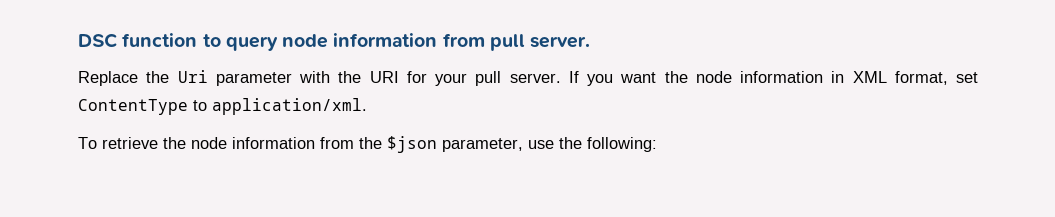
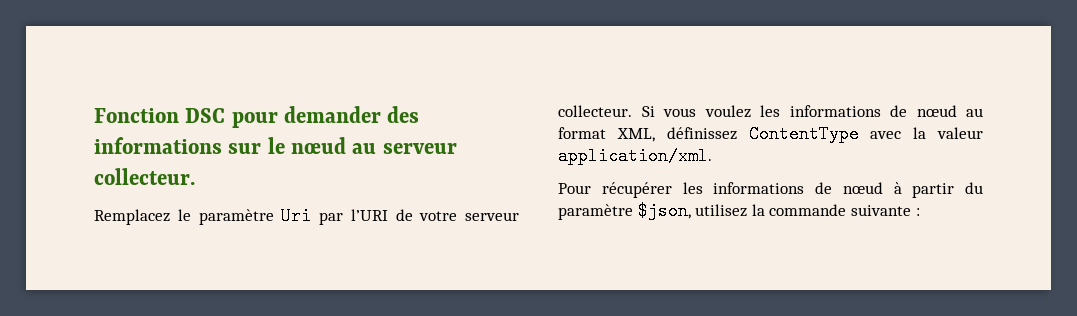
[78,33,591,51] [78,70,978,86] [78,98,367,115] [78,136,657,153] DSC function to query node information from pull server. // Replace the Uri parameter with the URI for your pull server. If you want the node information in XML format, set ContentType to application/xml. // To retrieve the node information from the $json parameter, use the following: -> [94,106,420,128] [94,137,457,154] [94,168,195,185] [94,207,519,225] [558,105,983,118] [558,125,983,143] [558,147,712,165] [558,182,983,198] [558,202,920,220] Fonction DSC pour demander des informations sur le nœud au serveur collecteur. // Remplacez le paramètre Uri par l’URI de votre serveur collecteur. Si vous voulez les informations de nœud au format XML, définissez ContentType avec la valeur application/xml. // Pour récupérer les informations de nœud à partir du paramètre $json, utilisez la commande suivante :

